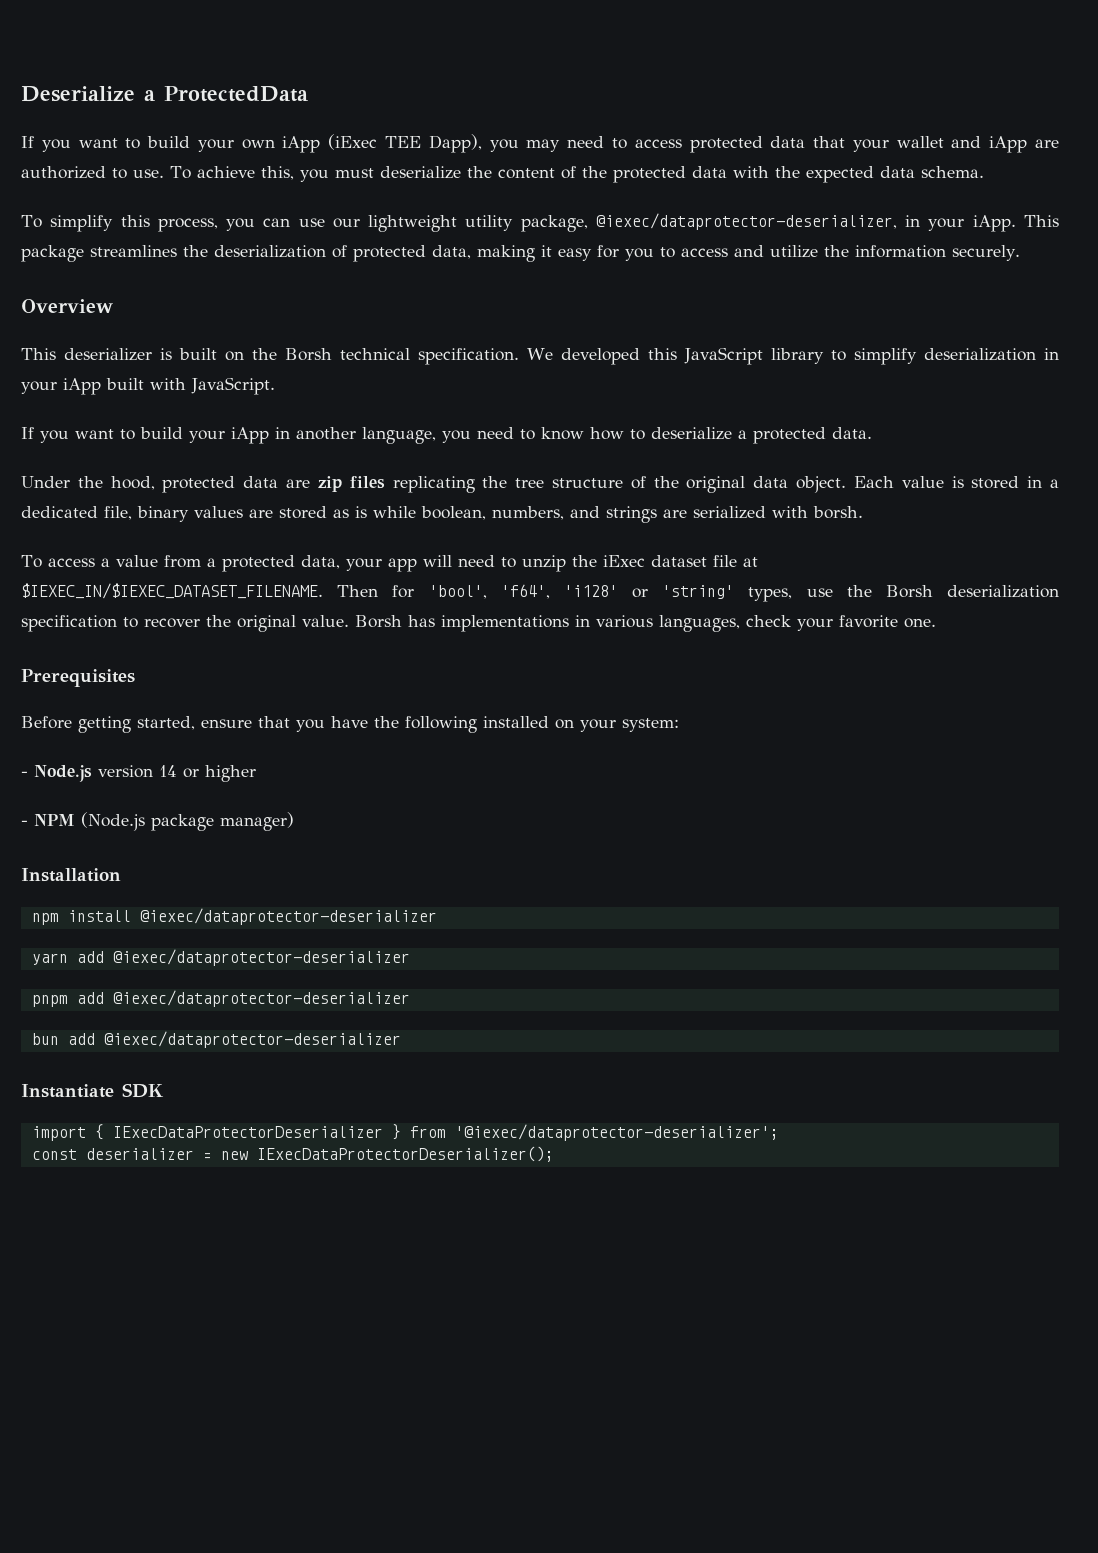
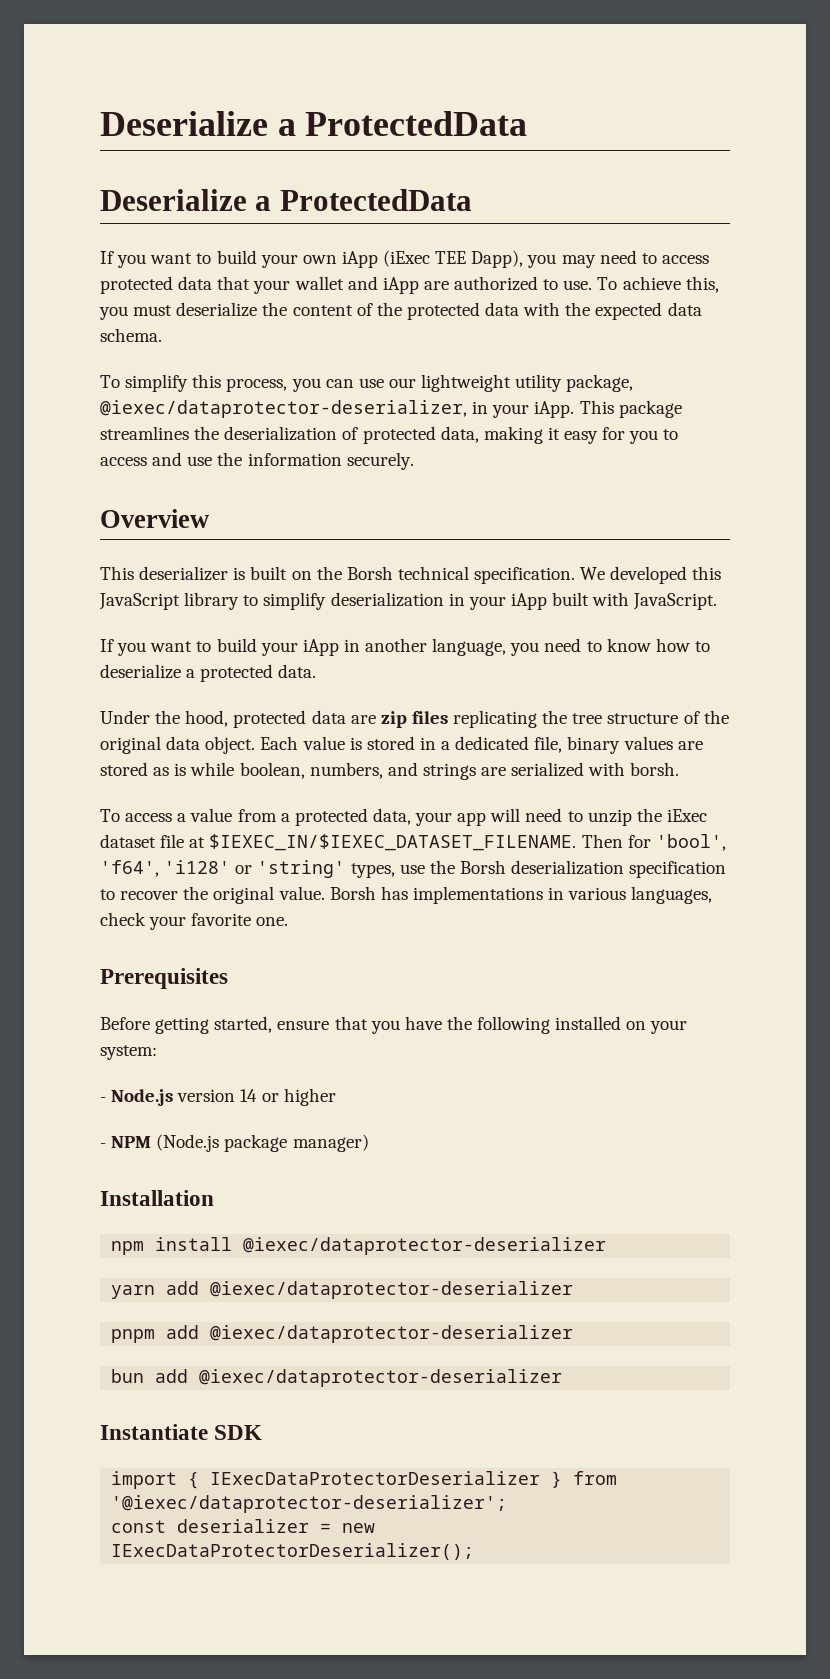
[21,86,308,102] Deserialize a ProtectedData -> [100,111,528,136] [100,189,472,211] Deserialize a ProtectedData // Deserialize a ProtectedData
[770,245,818,258] utilize -> [187,456,213,466] use

